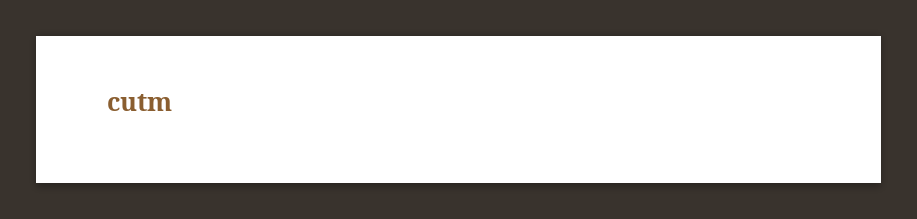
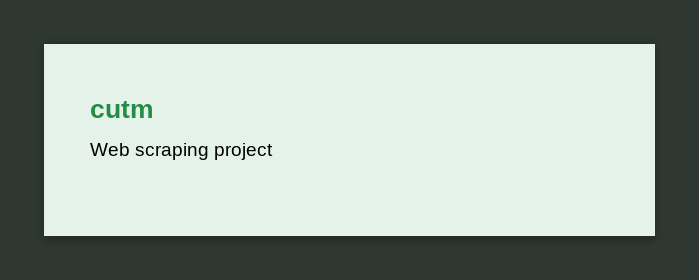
(172, 102) none -> [90,143,274,160] // Web scraping project

